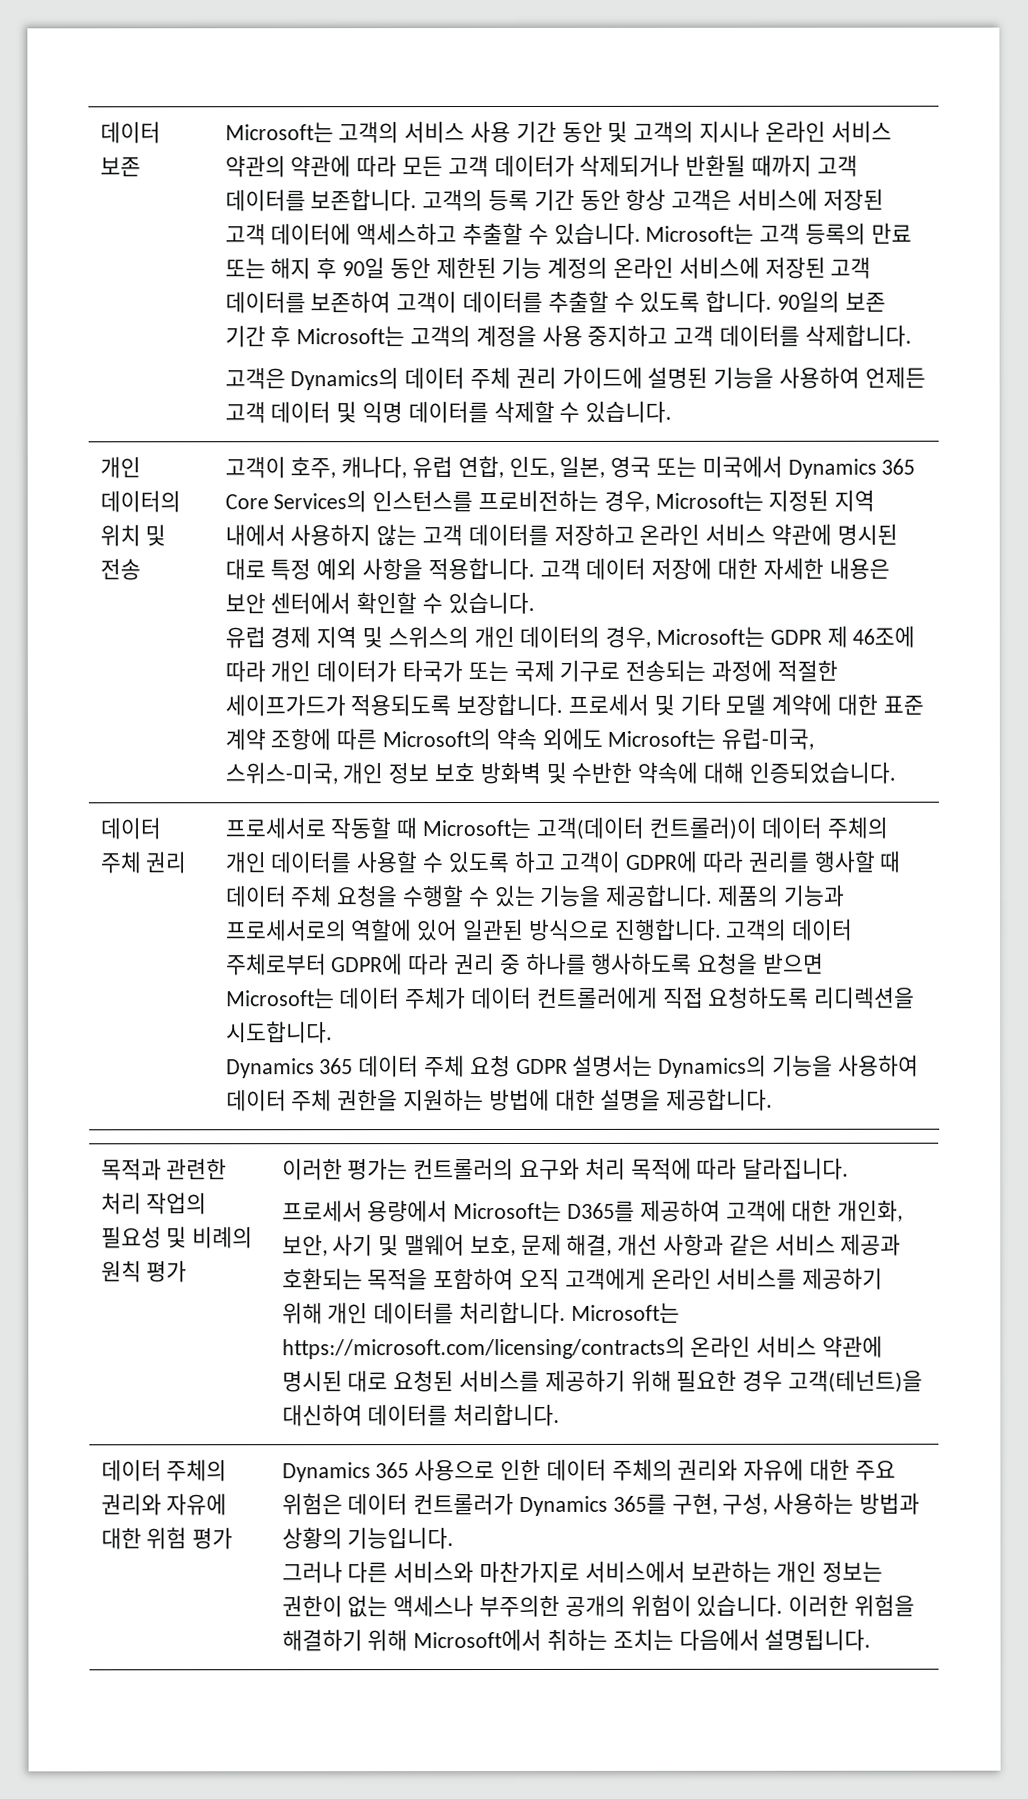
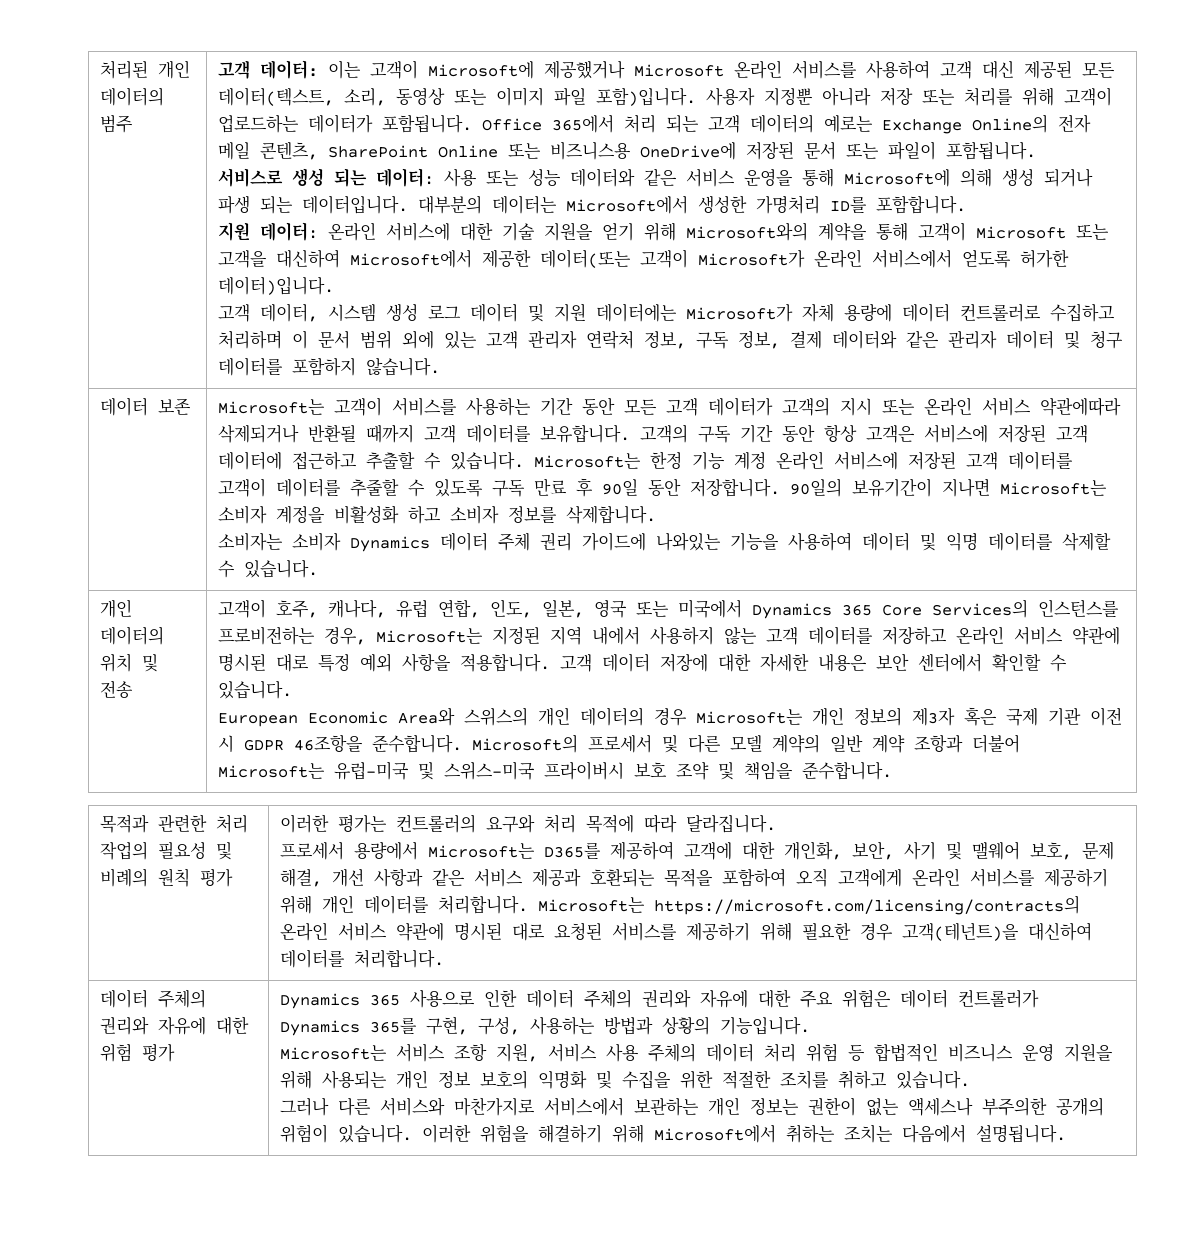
[99,121,161,144] [99,157,141,177] [224,120,892,144] [224,154,575,178] 데이터 보존 | Microsoft는 고객의 서비스 사용 기간 동안 및 고객의 지시나 온라인 서비스 약관의 약관에 따라 모든 고객 데이터가 -> [99,60,190,79] [99,87,164,106] [99,115,133,133] [217,60,1115,79] [217,87,1112,106] [217,114,1091,134] [217,141,1036,160] [217,168,1093,187] [217,195,966,214] [217,222,1109,241] [217,249,1069,268] [217,276,334,295] [217,303,1115,322] [217,330,1123,349] [217,357,440,376] [99,397,191,416] [217,397,1121,416] 처리된 개인 데이터의 범주 | 고객 데이터: 이는 고객이 Microsoft에 제공했거나 Microsoft 온라인 서비스를 사용하여 고객 대신 제공된 모든 데이터(텍스트, 소리, 동영상 또는 이미지 파일 포함)입니다. 사용자 지정뿐 아니라 저장 또는 처리를 위해 고객이 업로드하는 데이터가 포함됩니다. Office 365에서 처리 되는 고객 데이터의 예로는 Exchange Online의 전자 메일 콘텐츠, SharePoint Online 또는 비즈니스용 OneDrive에 저장된 문서 또는 파일이 포함됩니다. // 서비스로 생성 되는 데이터: 사용 또는 성능 데이터와 같은 서비스 운영을 통해 Microsoft에 의해 생성 되거나 파생 되는 데이터입니다. 대부분의 데이터는 Microsoft에서 생성한 가명처리 ID를 포함합니다. // 지원 데이터: 온라인 서비스에 대한 기술 지원을 얻기 위해 Microsoft와의 계약을 통해 고객이 Microsoft 또는 고객을 대신하여 Microsoft에서 제공한 데이터(또는 고객이 Microsoft가 온라인 서비스에서 얻도록 허가한 데이터)입니다. // 고객 데이터, 시스템 생성 로그 데이터 및 지원 데이터에는 Microsoft가 자체 용량에 데이터 컨트롤러로 수집하고 처리하며 이 문서 범위 외에 있는 고객 관리자 연락처 정보, 구독 정보, 결제 데이터와 같은 관리자 데이터 및 청구 데이터를 포함하지 않습니다. // 데이터 보존 | Microsoft는 고객이 서비스를 사용하는 기간 동안 모든 고객 데이터가 고객의 지시 또는 온라인 서비스 약관에따라
[310,189,530,212] 보존합니다. 고객의 등록 -> [539,424,731,443] 보유합니다. 고객의 구독
[356,223,458,246] 액세스하고 -> [291,451,357,470] 접근하고
[759,222,912,245] [224,256,609,280] 고객 등록의 만료 또는 해지 후 90일 동안 제한된 기능 계정의 -> [649,451,766,470] 한정 기능 계정
[310,291,392,314] 보존하여 -> (1073, 460) none
[547,290,886,313] [224,324,912,348] [224,367,400,391] 추출할 수 있도록 합니다. 90일의 보존 기간 후 Microsoft는 고객의 계정을 사용 중지하고 고객 데이터를 삭제합니다. // 고객은 Dynamics의 -> [349,478,1107,497] [217,505,656,524] [217,532,430,552] 추줄할 수 있도록 구독 만료 후 90일 동안 저장합니다. 90일의 보유기간이 지나면 Microsoft는 소비자 계정을 비활성화 하고 소비자 정보를 삭제합니다. // 소비자는 소비자 Dynamics
[647,366,926,389] [224,401,266,424] 설명된 기능을 사용하여 언제든 고객 -> [655,532,852,551] 나와있는 기능을 사용하여
[224,625,916,649] [224,659,838,683] [224,693,924,717] [224,727,815,751] [224,761,896,785] [99,817,161,840] [99,851,187,874] [224,816,889,840] [224,850,901,874] [224,884,845,908] [225,918,854,942] [225,952,825,976] [225,986,916,1010] [225,1021,333,1044] [225,1054,919,1079] [225,1088,774,1112] 유럽 경제 지역 및 스위스의 개인 데이터의 경우, Microsoft는 GDPR 제 46조에 따라 개인 데이터가 타국가 또는 국제 기구로 전송되는 과정에 적절한 세이프가드가 적용되도록 보장합니다. 프로세서 및 기타 모델 계약에 대한 표준 계약 조항에 따른 Microsoft의 약속 외에도 Microsoft는 유럽-미국, 스위스-미국, 개인 정보 보호 방화벽 및 수반한 약속에 대해 인증되었습니다. // 데이터 주체 권리 | 프로세서로 작동할 때 Microsoft는 고객(데이터 컨트롤러)이 데이터 주체의 개인 데이터를 사용할 수 있도록 하고 고객이 GDPR에 따라 권리를 행사할 때 데이터 주체 요청을 수행할 수 있는 기능을 제공합니다. 제품의 기능과 프로세서로의 역할에 있어 일관된 방식으로 진행합니다. 고객의 데이터 주체로부터 GDPR에 따라 권리 중 하나를 행사하도록 요청을 받으면 Microsoft는 데이터 주체가 데이터 컨트롤러에게 직접 요청하도록 리디렉션을 시도합니다. // Dynamics 365 데이터 주체 요청 GDPR 설명서는 Dynamics의 기능을 사용하여 데이터 주체 권한을 지원하는 방법에 대한 설명을 제공합니다. -> [217,707,1122,727] [217,734,1020,753] [217,761,892,780] European Economic Area와 스위스의 개인 데이터의 경우 Microsoft는 개인 정보의 제3자 혹은 국제 기관 이전 시 GDPR 46조항을 준수합니다. Microsoft의 프로세서 및 다른 모델 계약의 일반 계약 조항과 더불어 Microsoft는 유럽-미국 및 스위스-미국 프라이버시 보호 조약 및 책임을 준수합니다.
(455, 1538) none -> [279,1043,1113,1062] [279,1070,970,1089] // Microsoft는 서비스 조항 지원, 서비스 사용 주체의 데이터 처리 위험 등 합법적인 비즈니스 운영 지원을 위해 사용되는 개인 정보 보호의 익명화 및 수집을 위한 적절한 조치를 취하고 있습니다.

